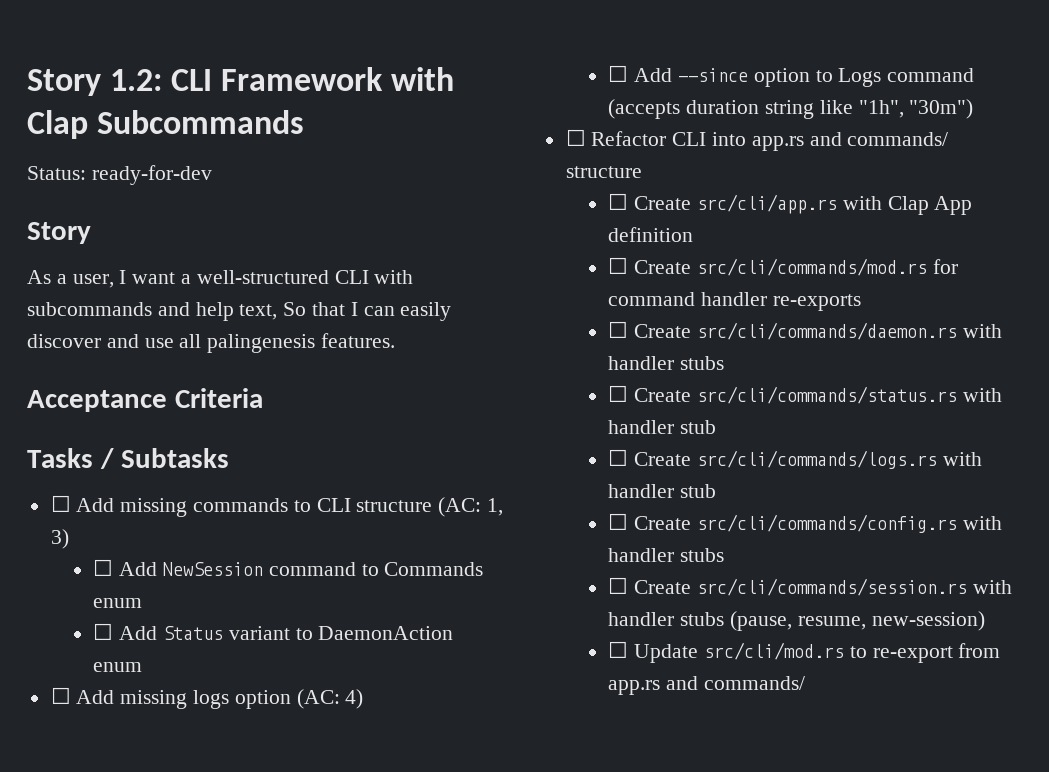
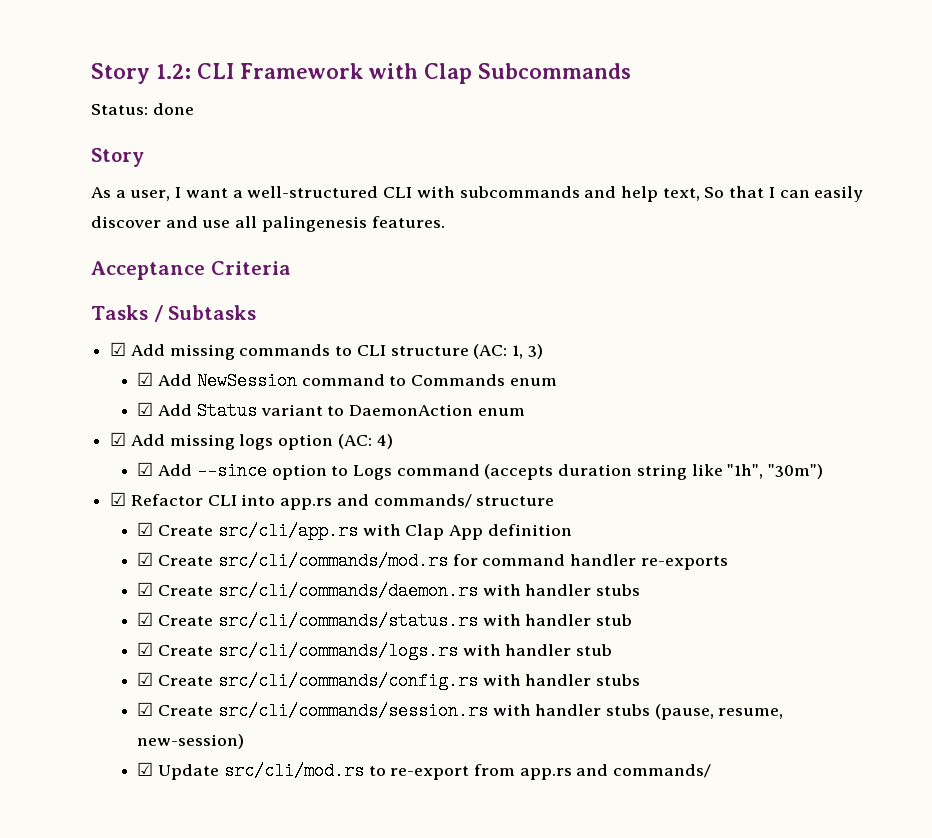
[91,165,212,185] ready-for-dev -> [152,103,194,115] done
[50,495,71,512] ☐ -> [110,342,127,356] ☑
[93,559,114,576] ☐ -> [137,372,154,386] ☑
[93,623,114,640] ☐ -> [137,402,154,416] ☑
[50,687,71,704] ☐ -> [110,432,127,446] ☑
[608,65,629,82] ☐ -> [137,462,154,476] ☑
[565,129,586,146] ☐ -> [110,492,127,506] ☑
[608,193,629,210] ☐ -> [137,522,154,536] ☑
[608,257,629,274] ☐ -> [137,552,154,566] ☑
[608,321,629,338] ☐ -> [137,582,154,596] ☑
[608,385,629,402] ☐ -> [137,612,154,626] ☑
[608,449,629,466] ☐ -> [137,642,154,656] ☑
[608,513,629,530] ☐ -> [137,672,154,686] ☑
[608,577,629,594] ☐ -> [137,702,154,716] ☑
[608,641,629,658] ☐ -> [137,762,154,776] ☑

